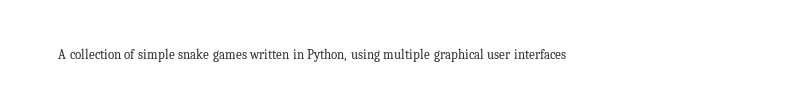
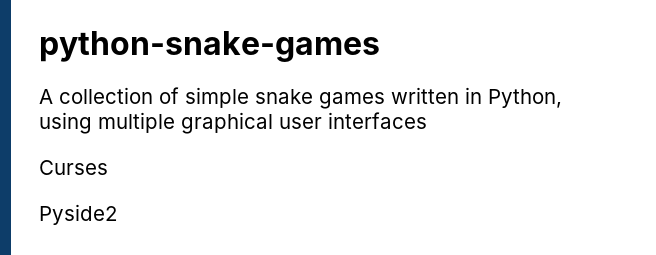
(58, 54) none -> [39,31,380,62] python-snake-games //
(566, 54) none -> [39,160,108,175] [39,204,118,225] // Curses // Pyside2

